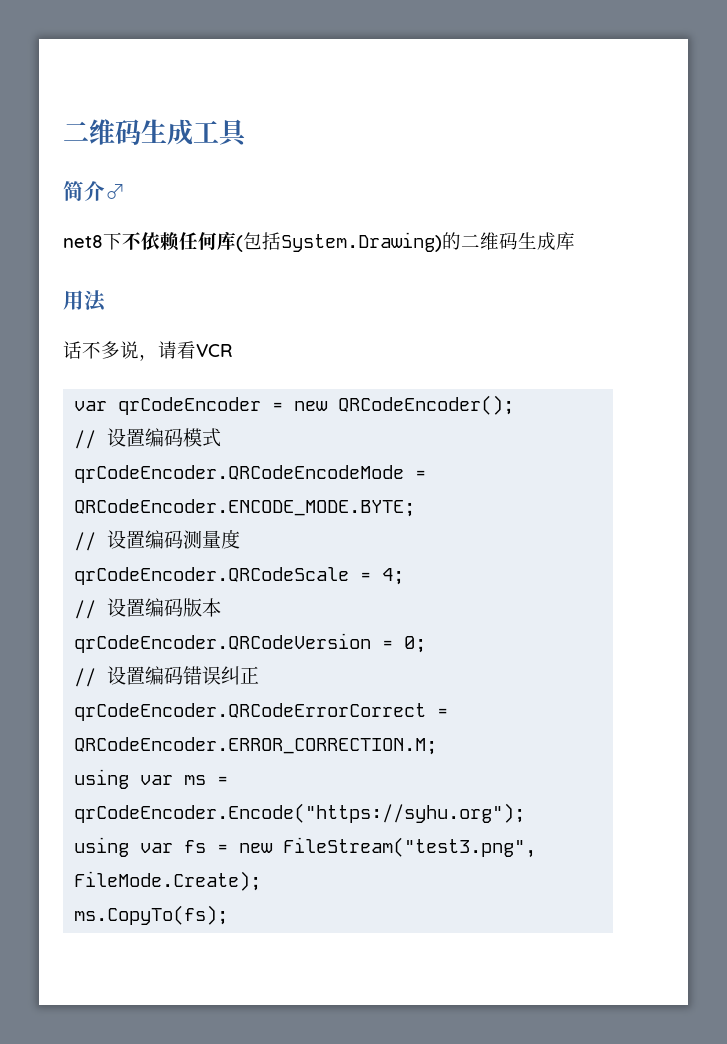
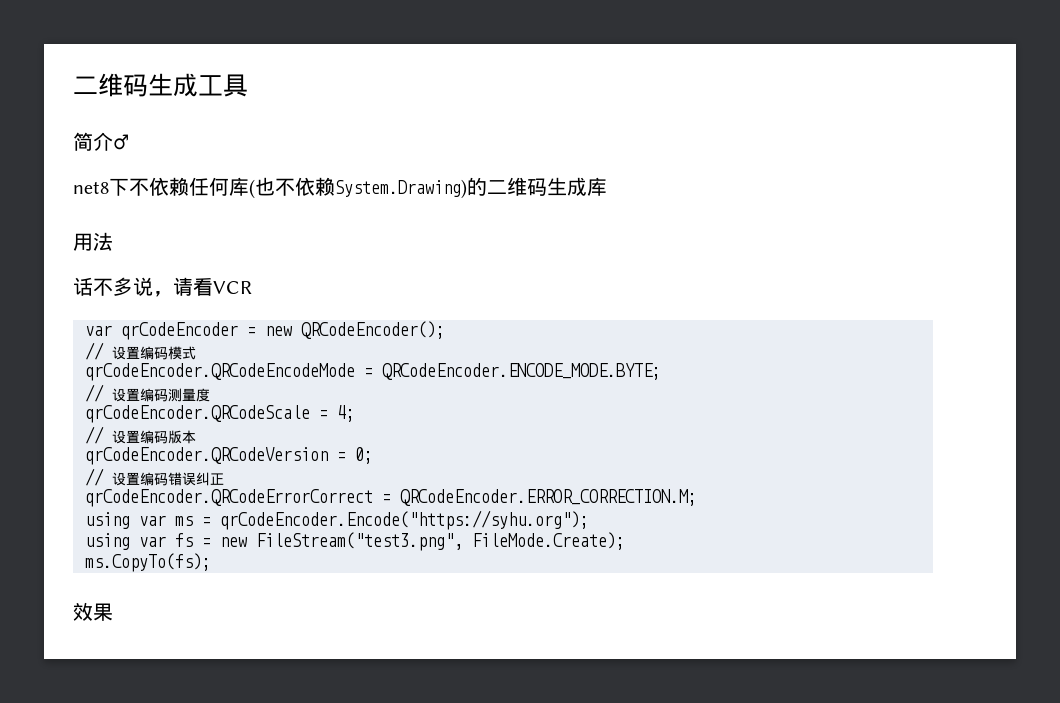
[243,232,281,250] 包括 -> [255,177,335,196] 也不依赖
(229, 915) none -> [73,602,113,621] // 效果

